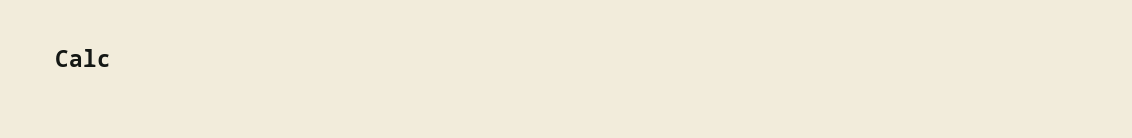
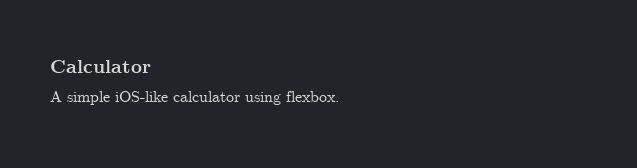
[55,49,111,67] Calc -> [50,60,151,73] [50,91,339,105] Calculator // A simple iOS-like calculator using flexbox.

